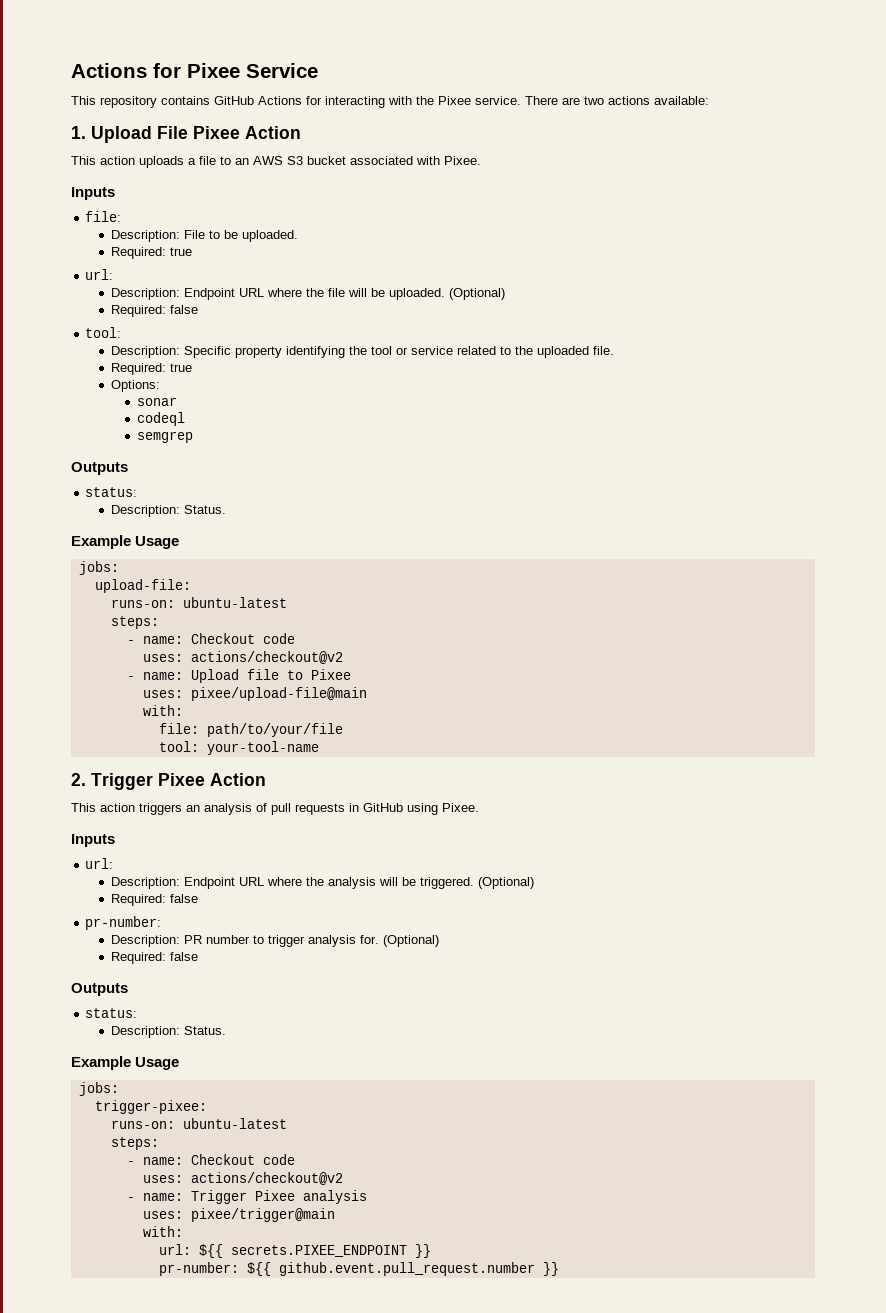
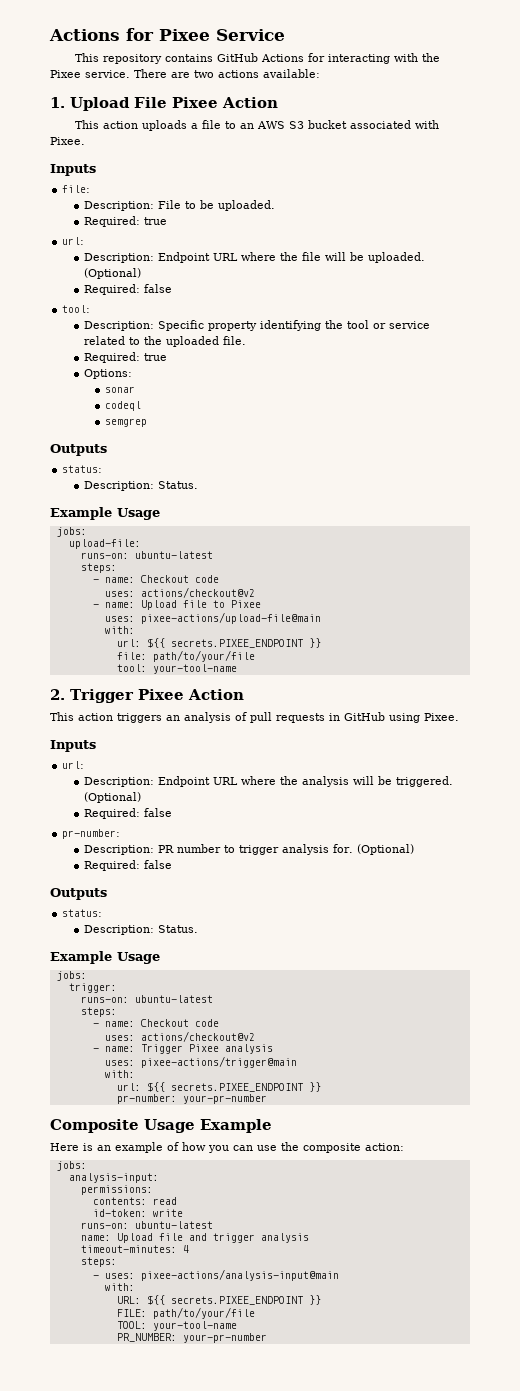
[190,687,367,701] [142,705,183,716] pixee/upload-file@main // with: -> [140,612,321,624] [104,626,135,634] [116,638,321,648] pixee-actions/upload-file@main // with: // url: ${{ secrets.PIXEE_ENDPOINT }}
[94,1100,207,1114] trigger-pixee: -> [68,983,117,993] trigger:
[190,1208,335,1222] pixee/trigger@main -> [140,1056,297,1068] pixee-actions/trigger@main
[246,1262,559,1276] ${{ github.event.pull_request.number }} -> [182,1094,267,1104] [50,1119,272,1133] [50,1142,404,1153] [56,1161,87,1171] [68,1173,159,1183] [80,1185,153,1195] [92,1197,177,1205] [92,1209,183,1217] [80,1221,213,1229] [80,1233,309,1243] [80,1245,189,1253] [80,1257,117,1267] [92,1269,339,1281] [104,1283,135,1291] [116,1295,321,1305] [116,1307,255,1319] [116,1321,237,1331] [116,1333,267,1343] your-pr-number // Composite Usage Example // Here is an example of how you can use the composite action: // jobs: // analysis-input: // permissions: // contents: read // id-token: write // runs-on: ubuntu-latest // name: Upload file and trigger analysis // timeout-minutes: 4 // steps: // - uses: pixee-actions/analysis-input@main // with: // URL: ${{ secrets.PIXEE_ENDPOINT }} // FILE: path/to/your/file // TOOL: your-tool-name // PR_NUMBER: your-pr-number

